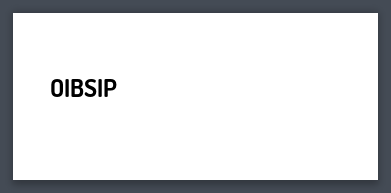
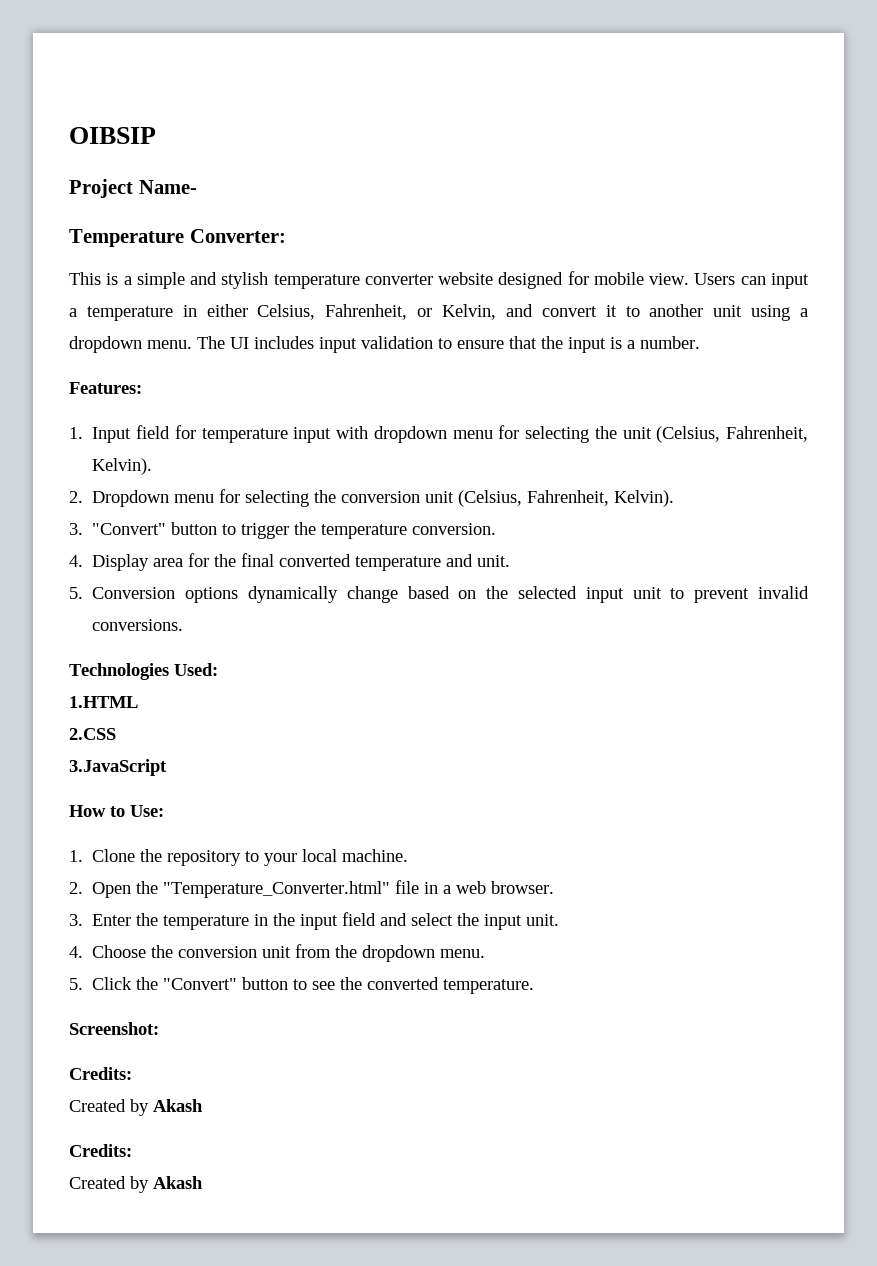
(117, 88) none -> [69,179,197,198] [69,229,286,247] [69,271,809,289] [69,304,809,321] [69,336,700,353] [69,382,142,394] [69,425,808,443] [92,458,153,475] [69,489,675,507] [69,522,497,539] [69,553,511,571] [69,586,809,603] [92,619,184,631] [69,663,218,680] [69,696,138,708] [69,728,116,740] [69,759,167,776] [69,805,164,817] [69,849,409,866] [69,880,555,898] [69,912,560,930] [69,944,486,962] [69,977,535,994] [69,1022,159,1035] [69,1067,132,1080] [69,1099,203,1116] [69,1144,132,1157] [69,1176,203,1193] // Project Name- // Temperature Converter: // This is a simple and stylish temperature converter website designed for mobile view. Users can input a temperature in either Celsius, Fahrenheit, or Kelvin, and convert it to another unit using a dropdown menu. The UI includes input validation to ensure that the input is a number. // Features: // 1. Input field for temperature input with dropdown menu for selecting the unit (Celsius, Fahrenheit, Kelvin). // 2. Dropdown menu for selecting the conversion unit (Celsius, Fahrenheit, Kelvin). // 3. "Convert" button to trigger the temperature conversion. // 4. Display area for the final converted temperature and unit. // 5. Conversion options dynamically change based on the selected input unit to prevent invalid conversions. // Technologies Used: // 1.HTML // 2.CSS // 3.JavaScript // How to Use: // 1. Clone the repository to your local machine. // 2. Open the "Temperature_Converter.html" file in a web browser. // 3. Enter the temperature in the input field and select the input unit. // 4. Choose the conversion unit from the dropdown menu. // 5. Click the "Convert" button to see the converted temperature. // Screenshot: // Credits: // Created by Akash // Credits: // Created by Akash

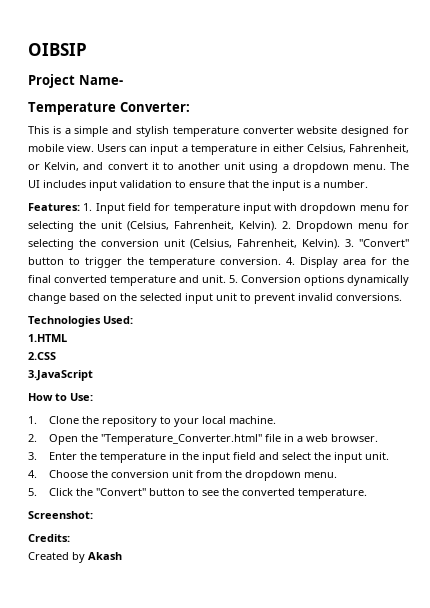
(142, 388) // -> (80, 207) none
(153, 466) // -> (277, 226) none
(675, 498) // -> (340, 244) none
(497, 529) // -> (281, 261) none
(511, 561) // -> (226, 279) none
[69,1144,132,1157] [69,1176,203,1193] // Credits: // Created by Akash -> (122, 556) none

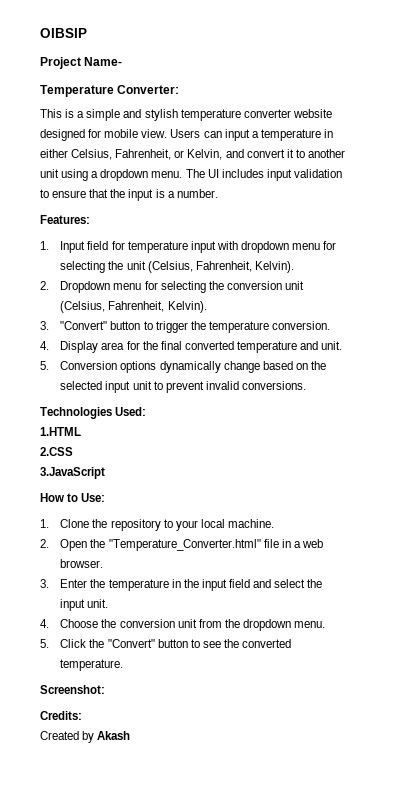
(80, 207) none -> (90, 219) //
(277, 226) none -> (294, 267) //
(340, 244) none -> (207, 307) //
(281, 261) none -> (330, 325) //
(226, 279) none -> (343, 345) //

